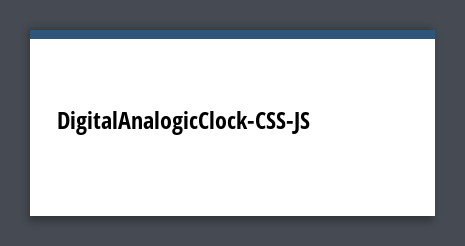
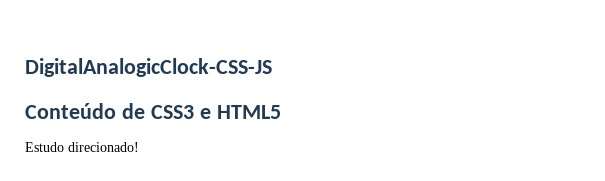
(310, 123) none -> [25,103,281,119] [25,142,139,152] // Conteúdo de CSS3 e HTML5 // Estudo direcionado!

